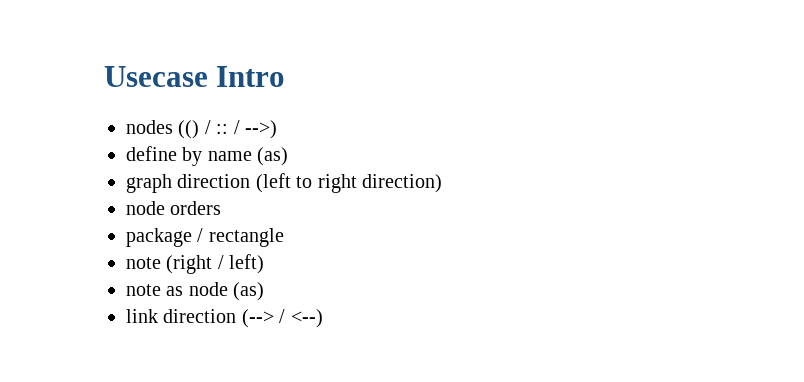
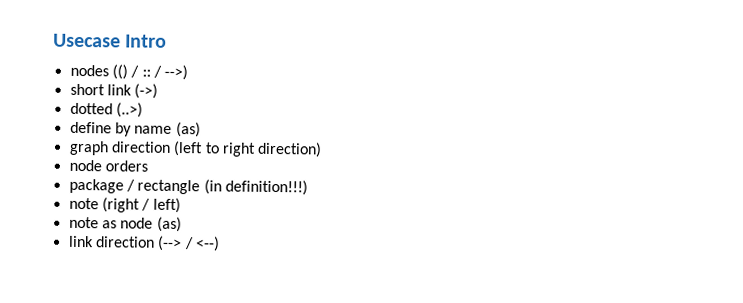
(277, 129) none -> [69,83,159,99] [69,102,143,118] // short link (->) // dotted (..>)
(284, 237) none -> [203,179,308,196] (in definition!!!)

